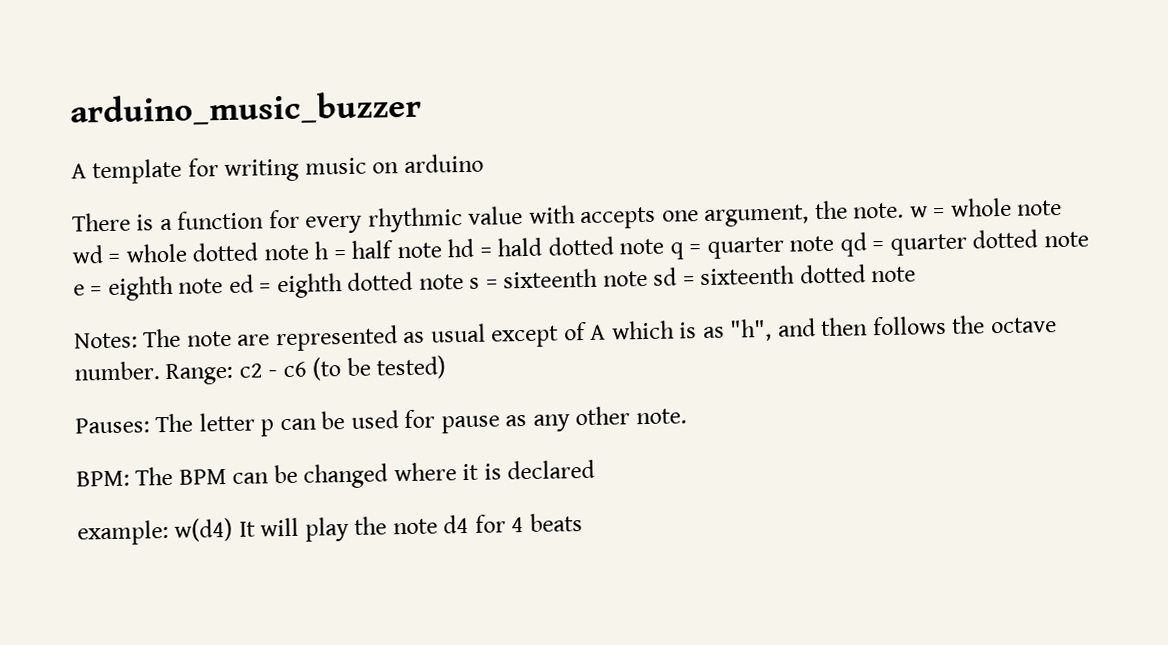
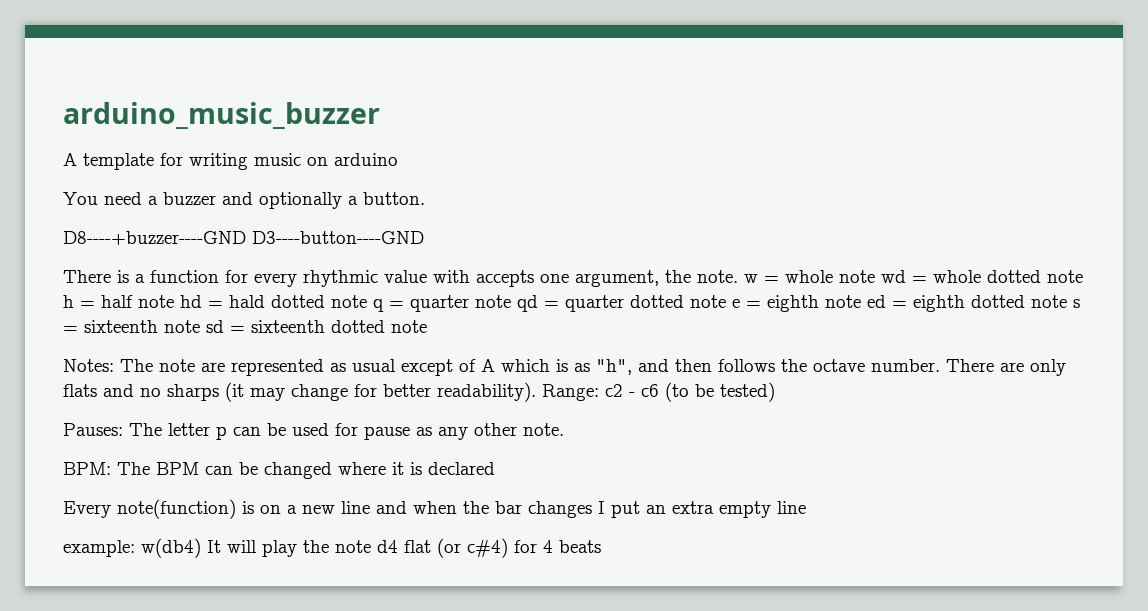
(484, 163) none -> [63,192,425,209] [63,231,424,245] // You need a buzzer and optionally a button. // D8----+buzzer----GND D3----button----GND
(160, 371) none -> [946,359,1066,376] [63,382,536,402] There are only flats and no sharps (it may change for better readability).
(596, 469) none -> [63,499,806,519] // Every note(function) is on a new line and when the bar changes I put an extra empty line
[174,517,234,542] w(d4) -> [141,538,201,558] w(db4)
(470, 524) none -> [404,538,508,558] flat (or c#4)

